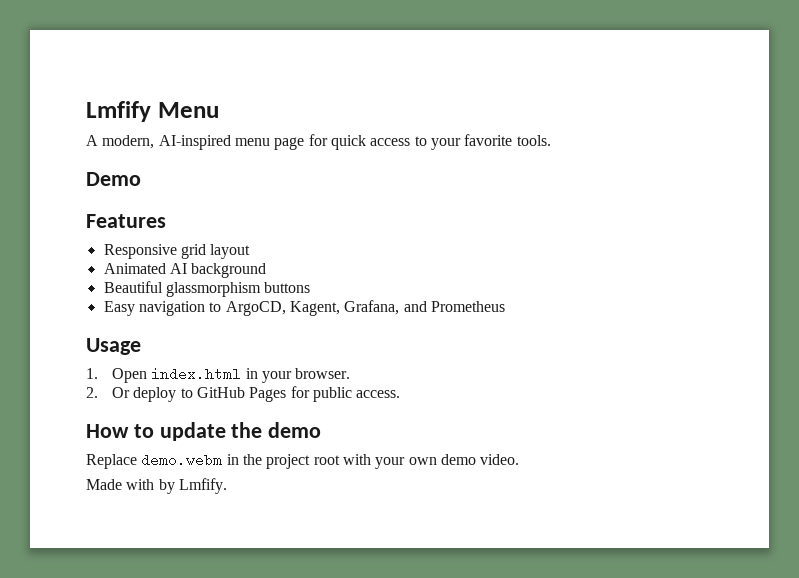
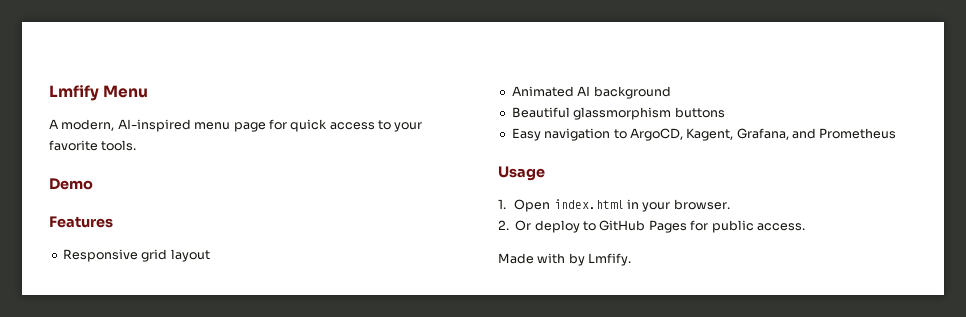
[86,422,322,441] [86,453,520,469] // How to update the demo // Replace demo.webm in the project root with your own demo video. -> (805, 227) none

